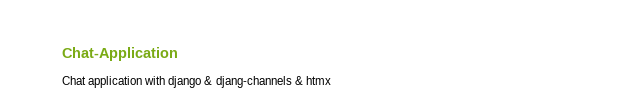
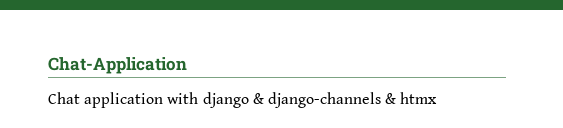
[215,76,292,88] djang-channels -> [267,92,381,108] django-channels

